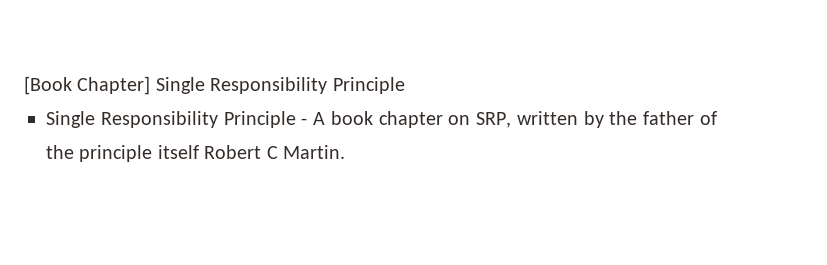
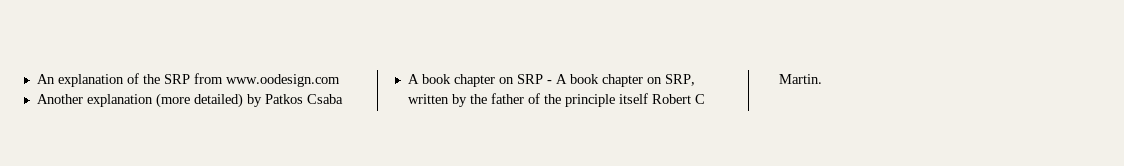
[24,76,405,95] [46,111,296,128] [Book Chapter] Single Responsibility Principle // Single Responsibility Principle -> [36,73,340,87] [36,93,343,108] [407,74,543,87] An explanation of the SRP from www.oodesign.com // Another explanation (more detailed) by Patkos Csaba // A book chapter on SRP

